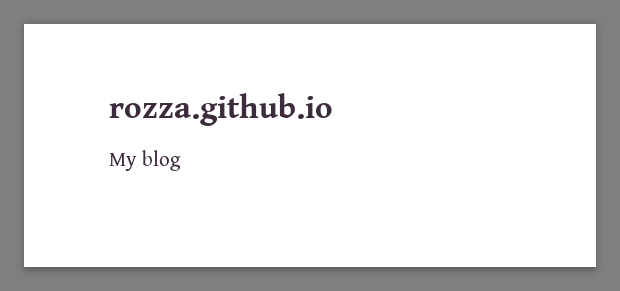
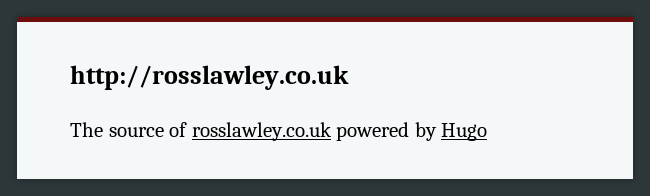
[109,93,333,126] [109,150,181,171] rozza.github.io // My blog -> [70,65,349,90] [70,122,488,141] http://rosslawley.co.uk // The source of rosslawley.co.uk powered by Hugo

